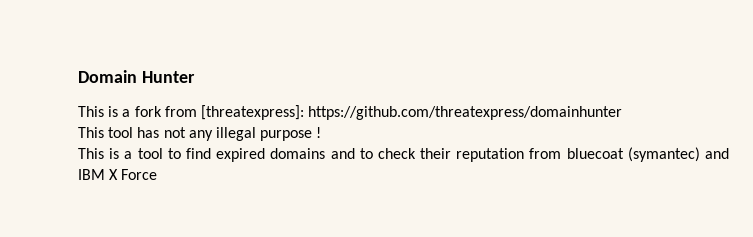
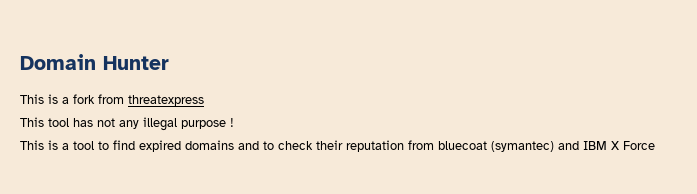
[200,105,623,120] [threatexpress]: https://github.com/threatexpress/domainhunter -> [128,95,204,106] threatexpress

